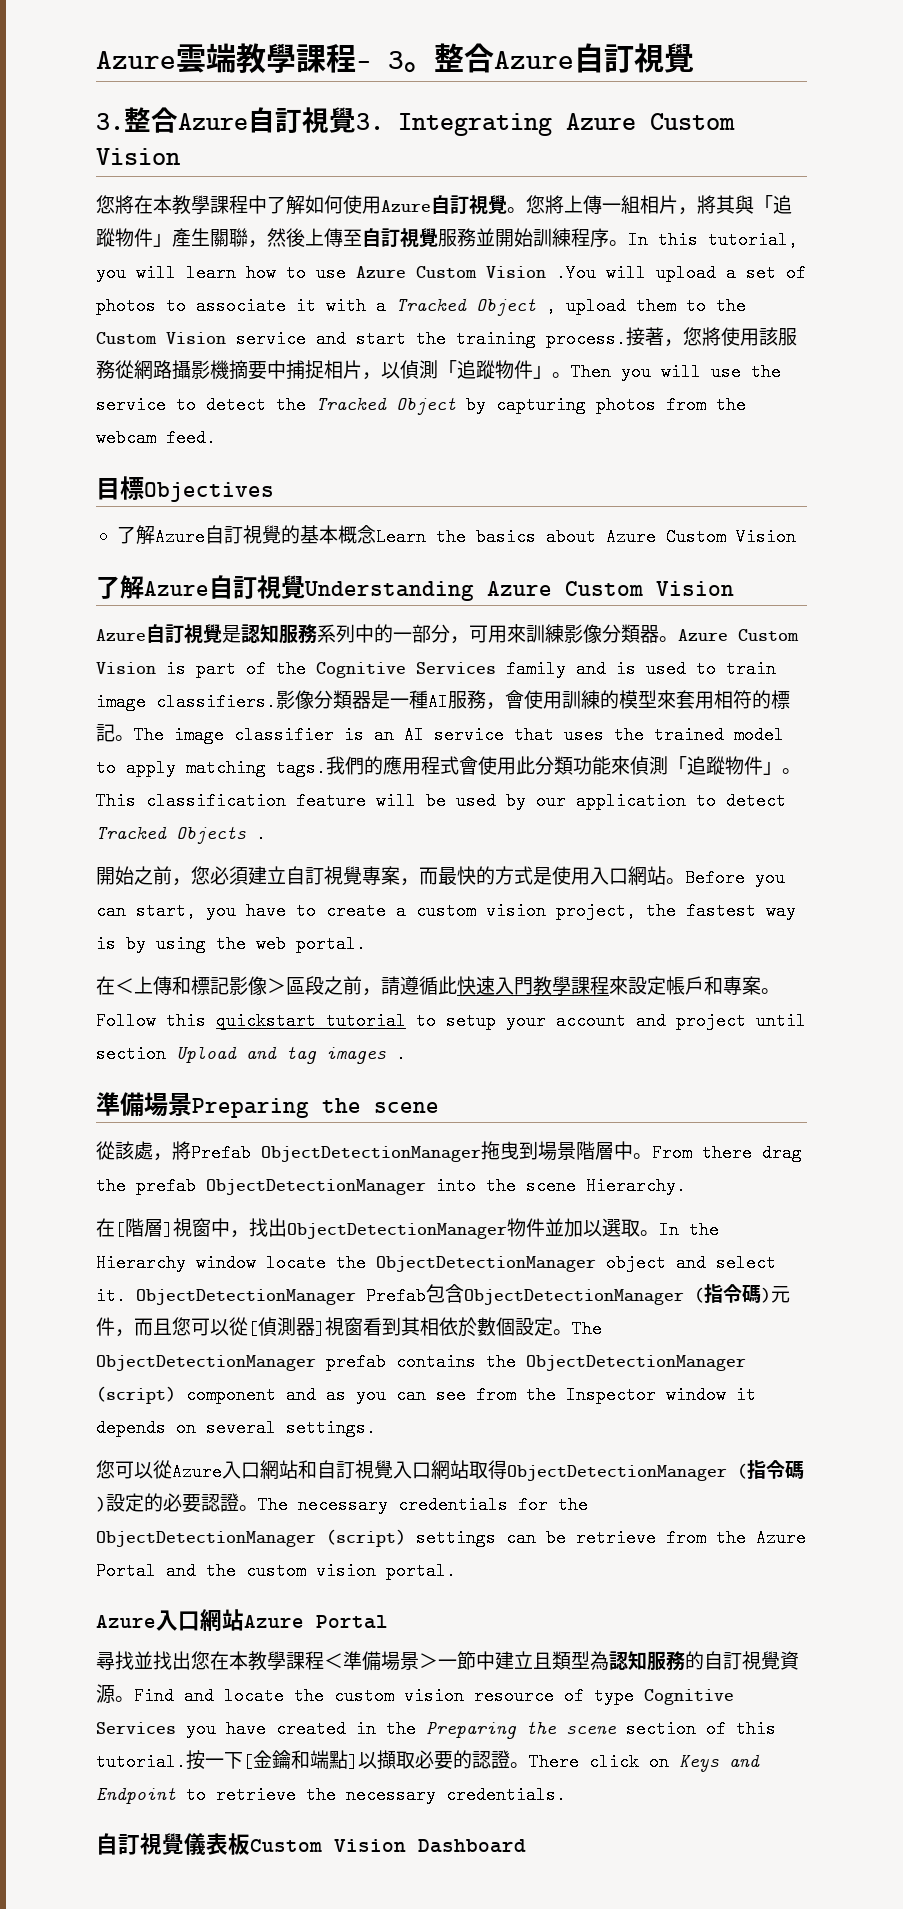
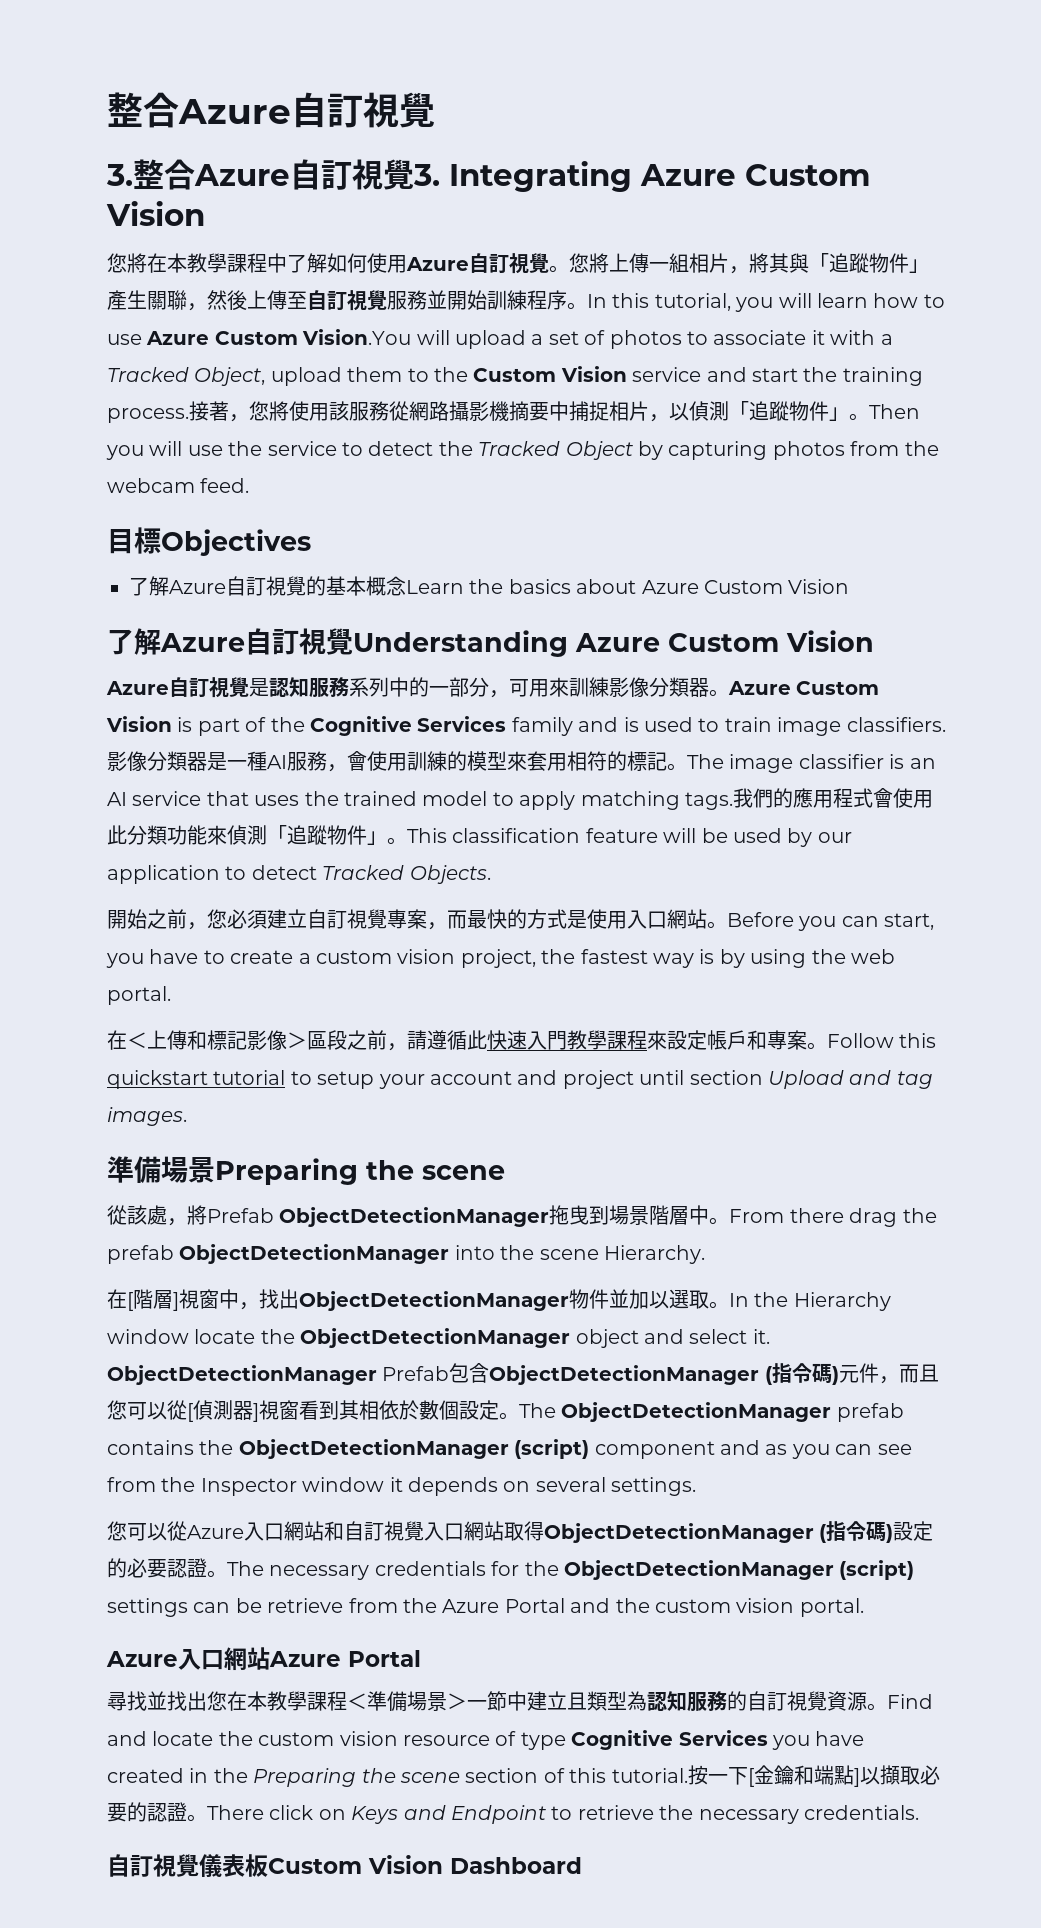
[96,43,434,74] Azure雲端教學課程- 3。 -> (107, 109) none
[486,264,596,282] Vision .You -> [302,329,412,345] Vision.You
[476,297,556,316] Object , -> [194,367,266,386] Object,
[176,825,266,844] Objects . -> [409,865,491,884] Objects.
[326,1045,406,1064] images . -> [107,1107,187,1126] images.

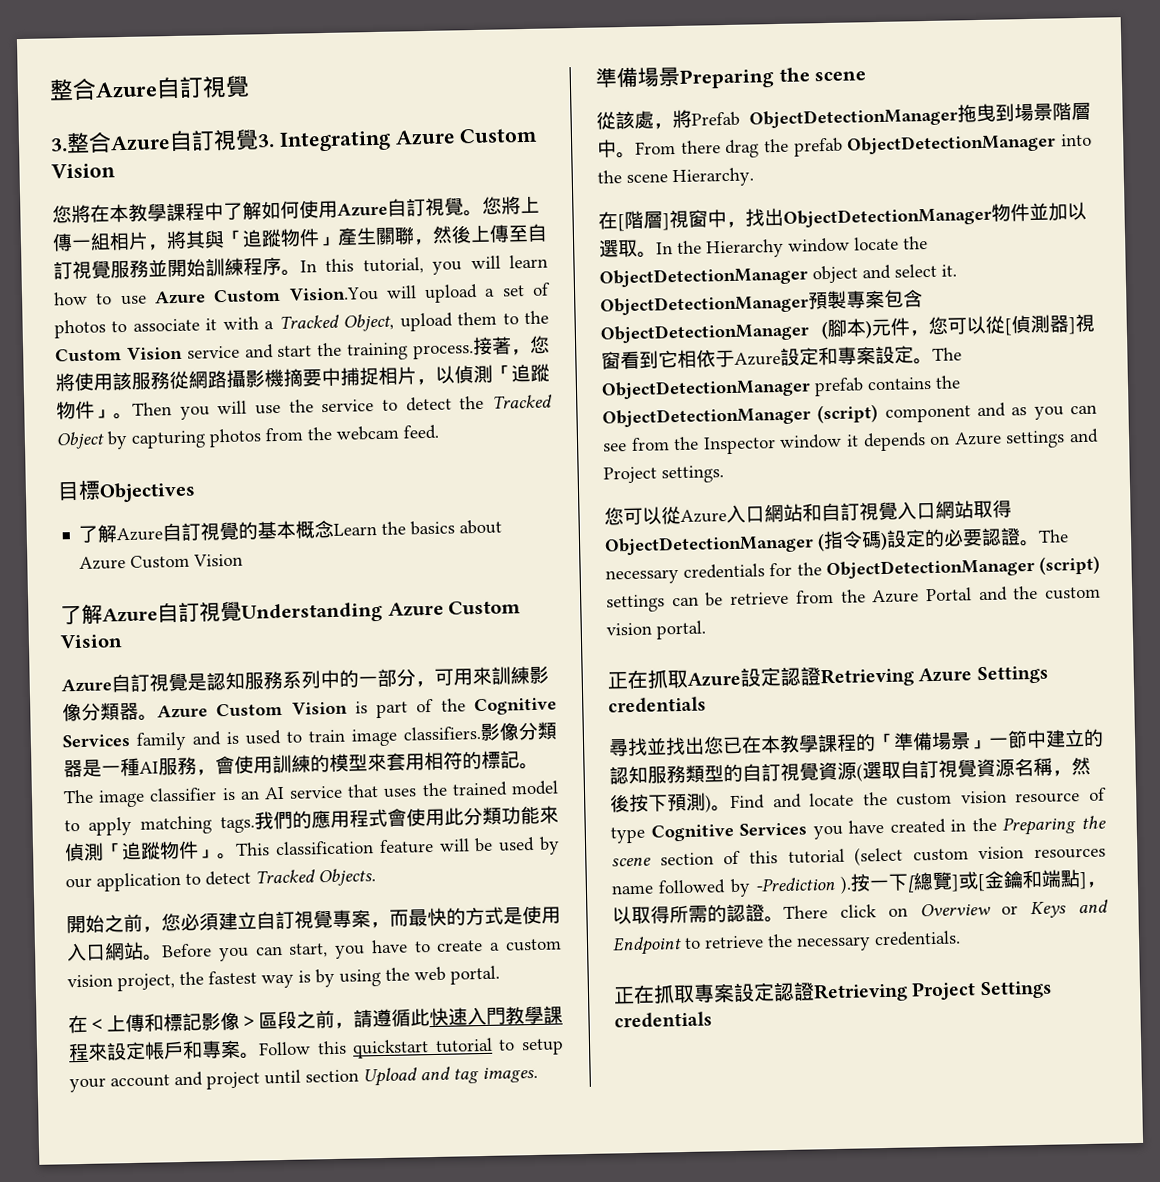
[382,1366,450,1381] Prefab -> [808,289,885,310] 預製專案
[771,1363,832,1383] 指令碼 -> [827,318,866,338] 腳本
[898,1364,939,1383] 而且 -> (929, 333) none
[339,1400,459,1420] 其相依於數個 -> [658,346,876,369] 它相依于Azure設定和專案
[535,1477,606,1492] several -> [953,428,1099,449] [603,466,657,484] Azure settings and Project
[106,1647,421,1671] Azure入口網站Azure Portal -> [607,665,1048,690] [608,696,706,714] 正在抓取Azure設定認證Retrieving Azure Settings credentials
[227,1691,467,1712] 在本教學課程＜準備場景＞ -> [722,731,990,755] 已在本教學課程的「準備場景」
[567,1691,727,1712] 且類型為認知服務 -> [1083,728,1104,747] [609,764,724,785] 的認知服務類型
(867, 1701) none -> [856,756,1091,782] [610,792,712,813] (選取自訂視覺資源名稱，然後按下預測)
[611,1765,748,1785] tutorial.按一下 -> [787,846,1106,866] [611,871,979,898] tutorial (select custom vision resources name followed by -Prediction ).按一下[總覽]或
[859,1765,940,1785] [107,1803,127,1822] 以擷取必要 -> [1086,881,1107,888] [612,904,708,925] ，以取得所需
(346, 1814) none -> [919,902,1019,917] Overview or
[107,1854,582,1877] 自訂視覺儀表板Custom Vision Dashboard -> [613,980,1052,1005] [614,1011,712,1029] 正在抓取專案設定認證Retrieving Project Settings credentials

